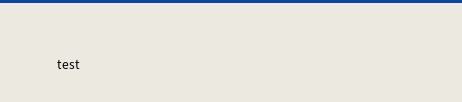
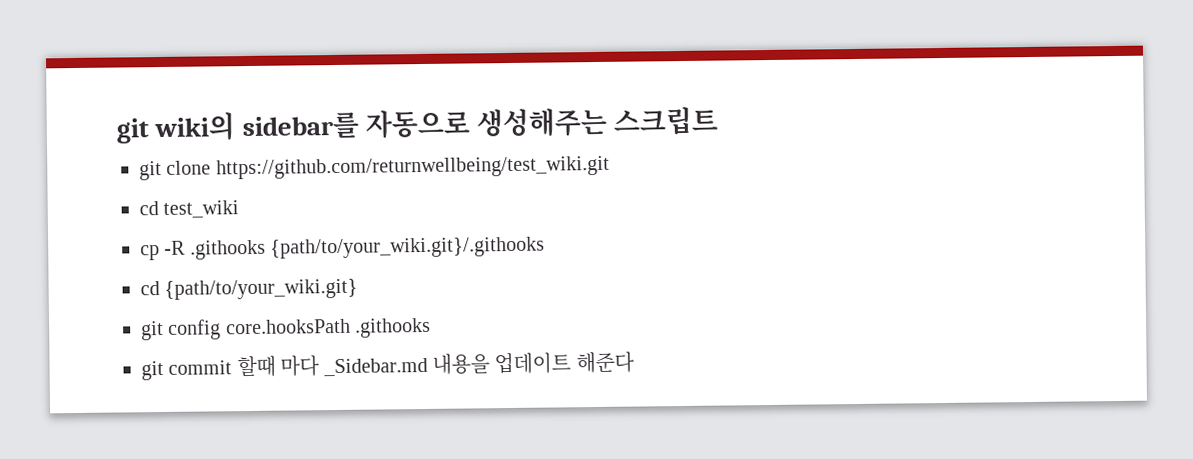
[57,59,80,69] test -> [116,106,719,144] [139,155,610,181] [139,200,240,218] [140,236,546,261] [140,278,359,300] [141,317,432,341] [141,351,635,381] git wiki의 sidebar를 자동으로 생성해주는 스크립트 // git clone https://github.com/returnwellbeing/test_wiki.git // cd test_wiki // cp -R .githooks {path/to/your_wiki.git}/.githooks // cd {path/to/your_wiki.git} // git config core.hooksPath .githooks // git commit 할때 마다 _Sidebar.md 내용을 업데이트 해준다

